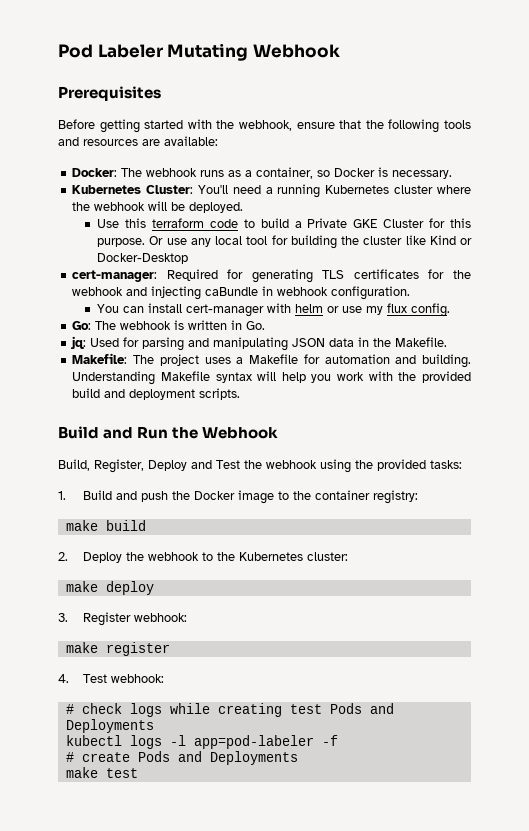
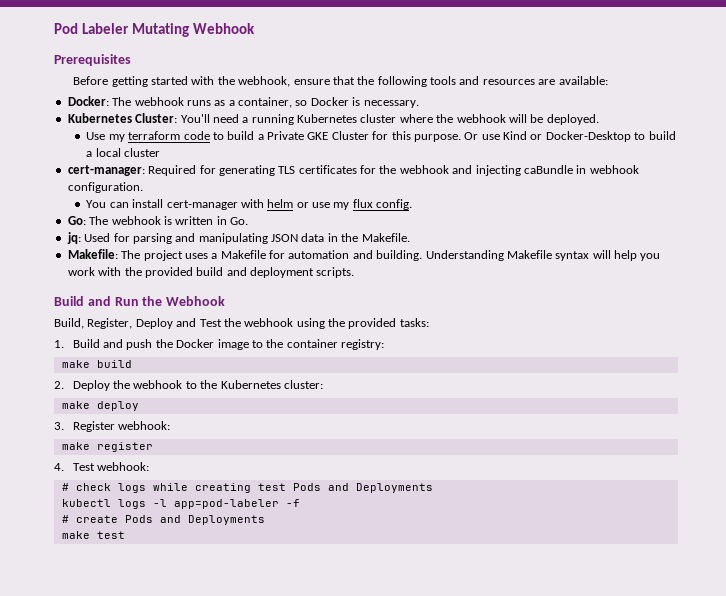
[125,218,147,228] this -> [108,134,125,142] my
[190,235,472,249] [97,253,189,264] any local tool for building the cluster like Kind or Docker-Desktop -> [503,131,676,142] [86,148,161,157] Kind or Docker-Desktop to build a local cluster

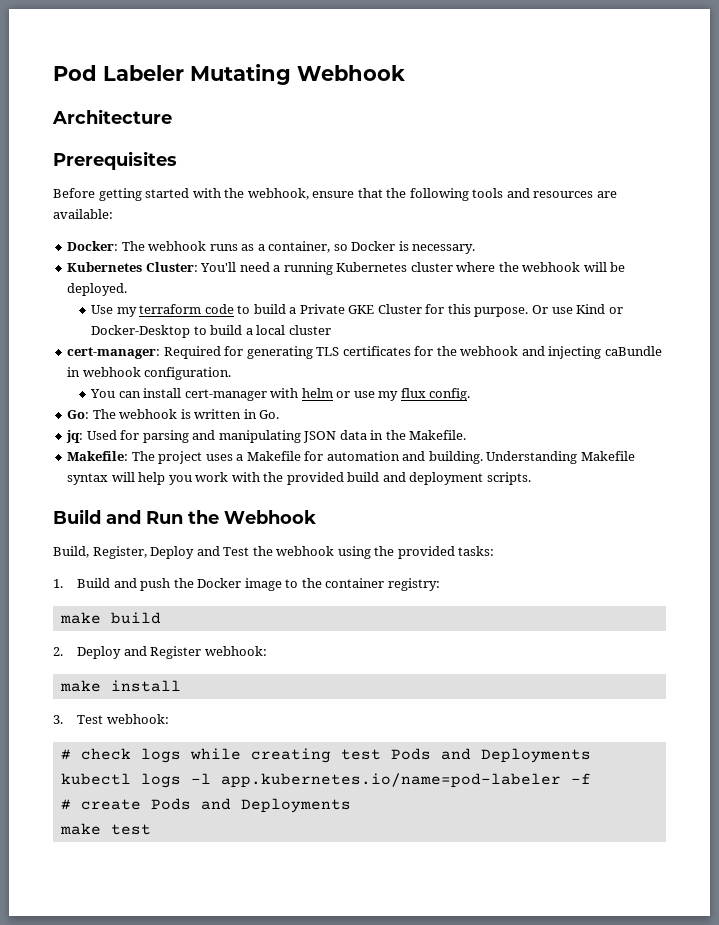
(255, 28) none -> [52,109,172,124] // Architecture
[113,380,323,389] [61,401,139,411] [54,422,64,430] the webhook to the Kubernetes cluster: // make deploy // 3. -> [123,646,147,656] and
[96,442,153,452] [54,463,64,471] register // 4. -> [110,680,181,692] [53,715,63,724] install // 3.
[173,499,279,509] app=pod-labeler -> [220,773,561,788] app.kubernetes.io/name=pod-labeler

